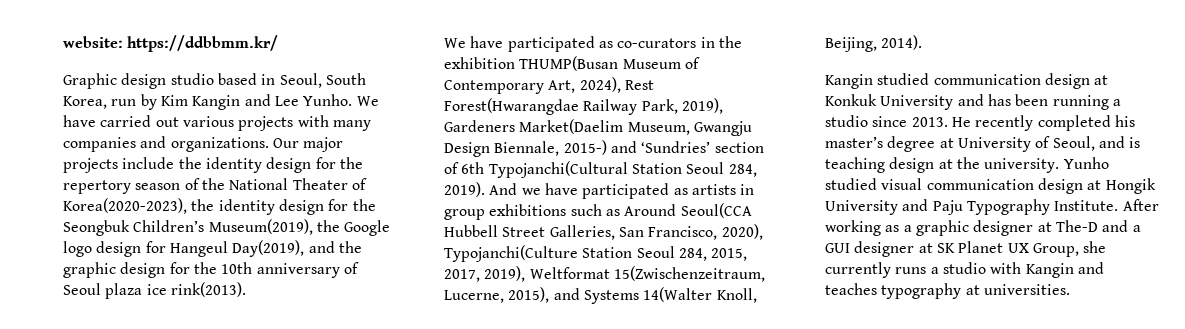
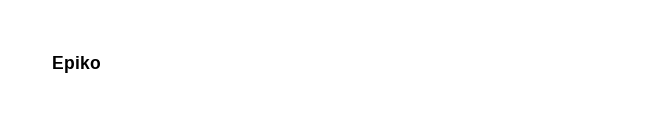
[63,35,279,52] [63,73,366,89] [63,94,379,110] [63,115,371,131] [63,136,344,152] [63,157,363,173] [63,178,367,194] [63,198,376,215] [63,219,391,236] [63,240,362,257] [63,262,359,278] [63,282,246,299] [444,36,742,52] [444,56,700,71] [444,77,654,94] [444,98,723,115] [444,119,752,136] [444,140,764,157] [444,161,757,178] [444,182,755,199] [444,203,752,220] [444,224,763,240] [444,245,748,262] [444,266,765,282] [444,287,757,304] [825,35,923,52] [825,73,1109,89] [825,94,1121,110] [825,115,1135,131] [825,136,1141,152] [825,157,1109,173] [825,178,1156,194] [825,199,1159,215] [825,220,1141,236] [825,241,1107,257] [825,262,1104,278] [825,283,1070,299] website: https://ddbbmm.kr/ // Graphic design studio based in Seoul, South Korea, run by Kim Kangin and Lee Yunho. We have carried out various projects with many companies and organizations. Our major projects include the identity design for the repertory season of the National Theater of Korea(2020-2023), the identity design for the Seongbuk Children’s Museum(2019), the Google logo design for Hangeul Day(2019), and the graphic design for the 10th anniversary of Seoul plaza ice rink(2013). // We have participated as co-curators in the exhibition THUMP(Busan Museum of Contemporary Art, 2024), Rest Forest(Hwarangdae Railway Park, 2019), Gardeners Market(Daelim Museum, Gwangju Design Biennale, 2015-) and ‘Sundries’ section of 6th Typojanchi(Cultural Station Seoul 284, 2019). And we have participated as artists in group exhibitions such as Around Seoul(CCA Hubbell Street Galleries, San Francisco, 2020), Typojanchi(Culture Station Seoul 284, 2015, 2017, 2019), Weltformat 15(Zwischenzeitraum, Lucerne, 2015), and Systems 14(Walter Knoll, Beijing, 2014). // Kangin studied communication design at Konkuk University and has been running a studio since 2013. He recently completed his master’s degree at University of Seoul, and is teaching design at the university. Yunho studied visual communication design at Hongik University and Paju Typography Institute. After working as a graphic designer at The-D and a GUI designer at SK Planet UX Group, she currently runs a studio with Kangin and teaches typography at universities. -> [52,56,101,73] Epiko

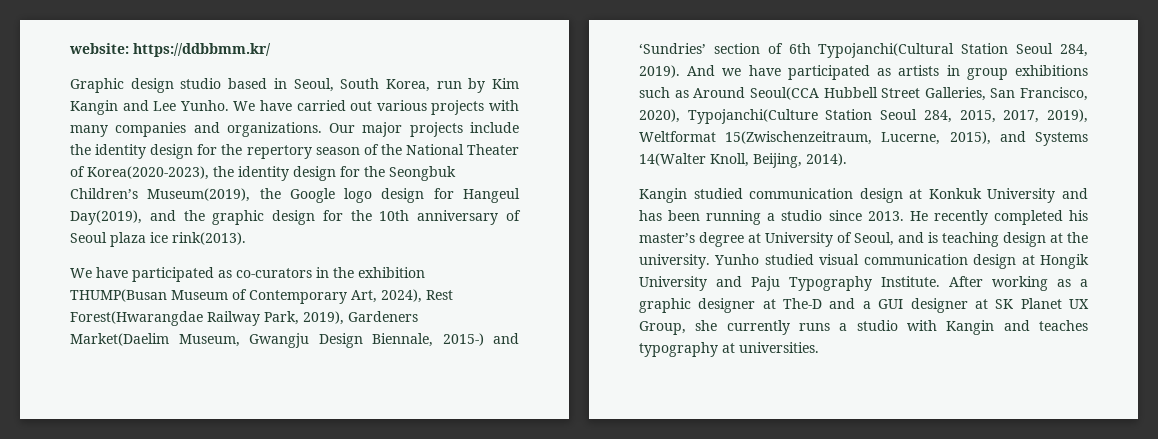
[52,56,101,73] Epiko -> [69,43,271,57] [70,78,519,93] [70,100,519,115] [70,122,519,137] [70,144,519,159] [70,166,456,181] [70,188,520,203] [70,210,521,225] [70,232,246,247] [70,267,425,282] [70,289,453,304] [70,311,418,326] [70,333,519,348] [639,43,1088,58] [639,65,1088,80] [639,87,1088,101] [639,109,1088,124] [639,131,1088,146] [639,153,847,168] [639,188,1088,203] [639,210,1088,225] [639,232,1088,247] [639,254,1089,269] [639,276,1088,291] [639,298,1089,313] [639,320,1088,335] [639,342,819,357] website: https://ddbbmm.kr/ // Graphic design studio based in Seoul, South Korea, run by Kim Kangin and Lee Yunho. We have carried out various projects with many companies and organizations. Our major projects include the identity design for the repertory season of the National Theater of Korea(2020-2023), the identity design for the Seongbuk Children’s Museum(2019), the Google logo design for Hangeul Day(2019), and the graphic design for the 10th anniversary of Seoul plaza ice rink(2013). // We have participated as co-curators in the exhibition THUMP(Busan Museum of Contemporary Art, 2024), Rest Forest(Hwarangdae Railway Park, 2019), Gardeners Market(Daelim Museum, Gwangju Design Biennale, 2015-) and ‘Sundries’ section of 6th Typojanchi(Cultural Station Seoul 284, 2019). And we have participated as artists in group exhibitions such as Around Seoul(CCA Hubbell Street Galleries, San Francisco, 2020), Typojanchi(Culture Station Seoul 284, 2015, 2017, 2019), Weltformat 15(Zwischenzeitraum, Lucerne, 2015), and Systems 14(Walter Knoll, Beijing, 2014). // Kangin studied communication design at Konkuk University and has been running a studio since 2013. He recently completed his master’s degree at University of Seoul, and is teaching design at the university. Yunho studied visual communication design at Hongik University and Paju Typography Institute. After working as a graphic designer at The-D and a GUI designer at SK Planet UX Group, she currently runs a studio with Kangin and teaches typography at universities.

